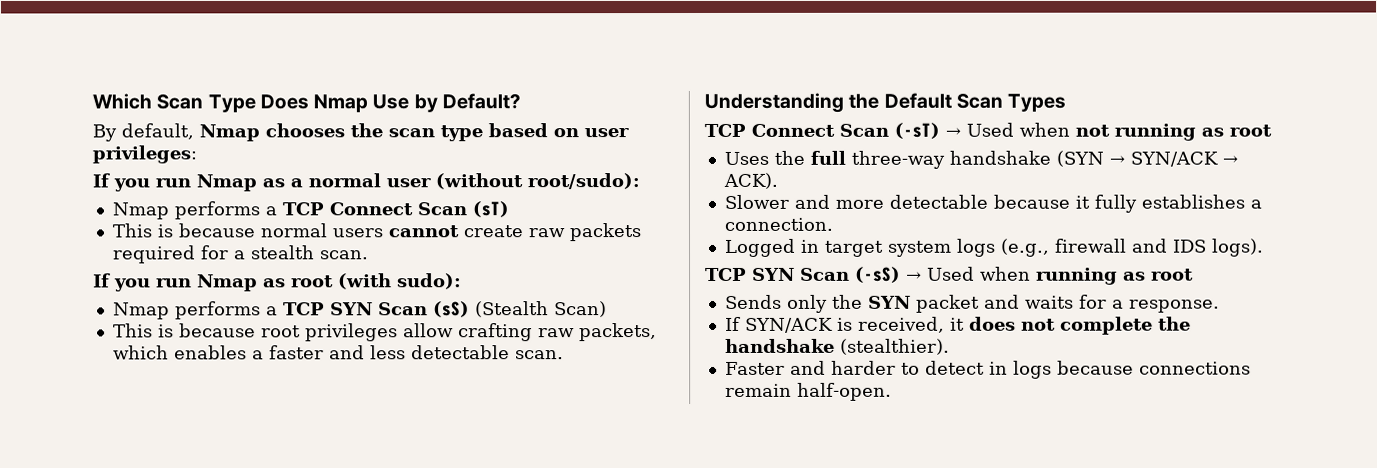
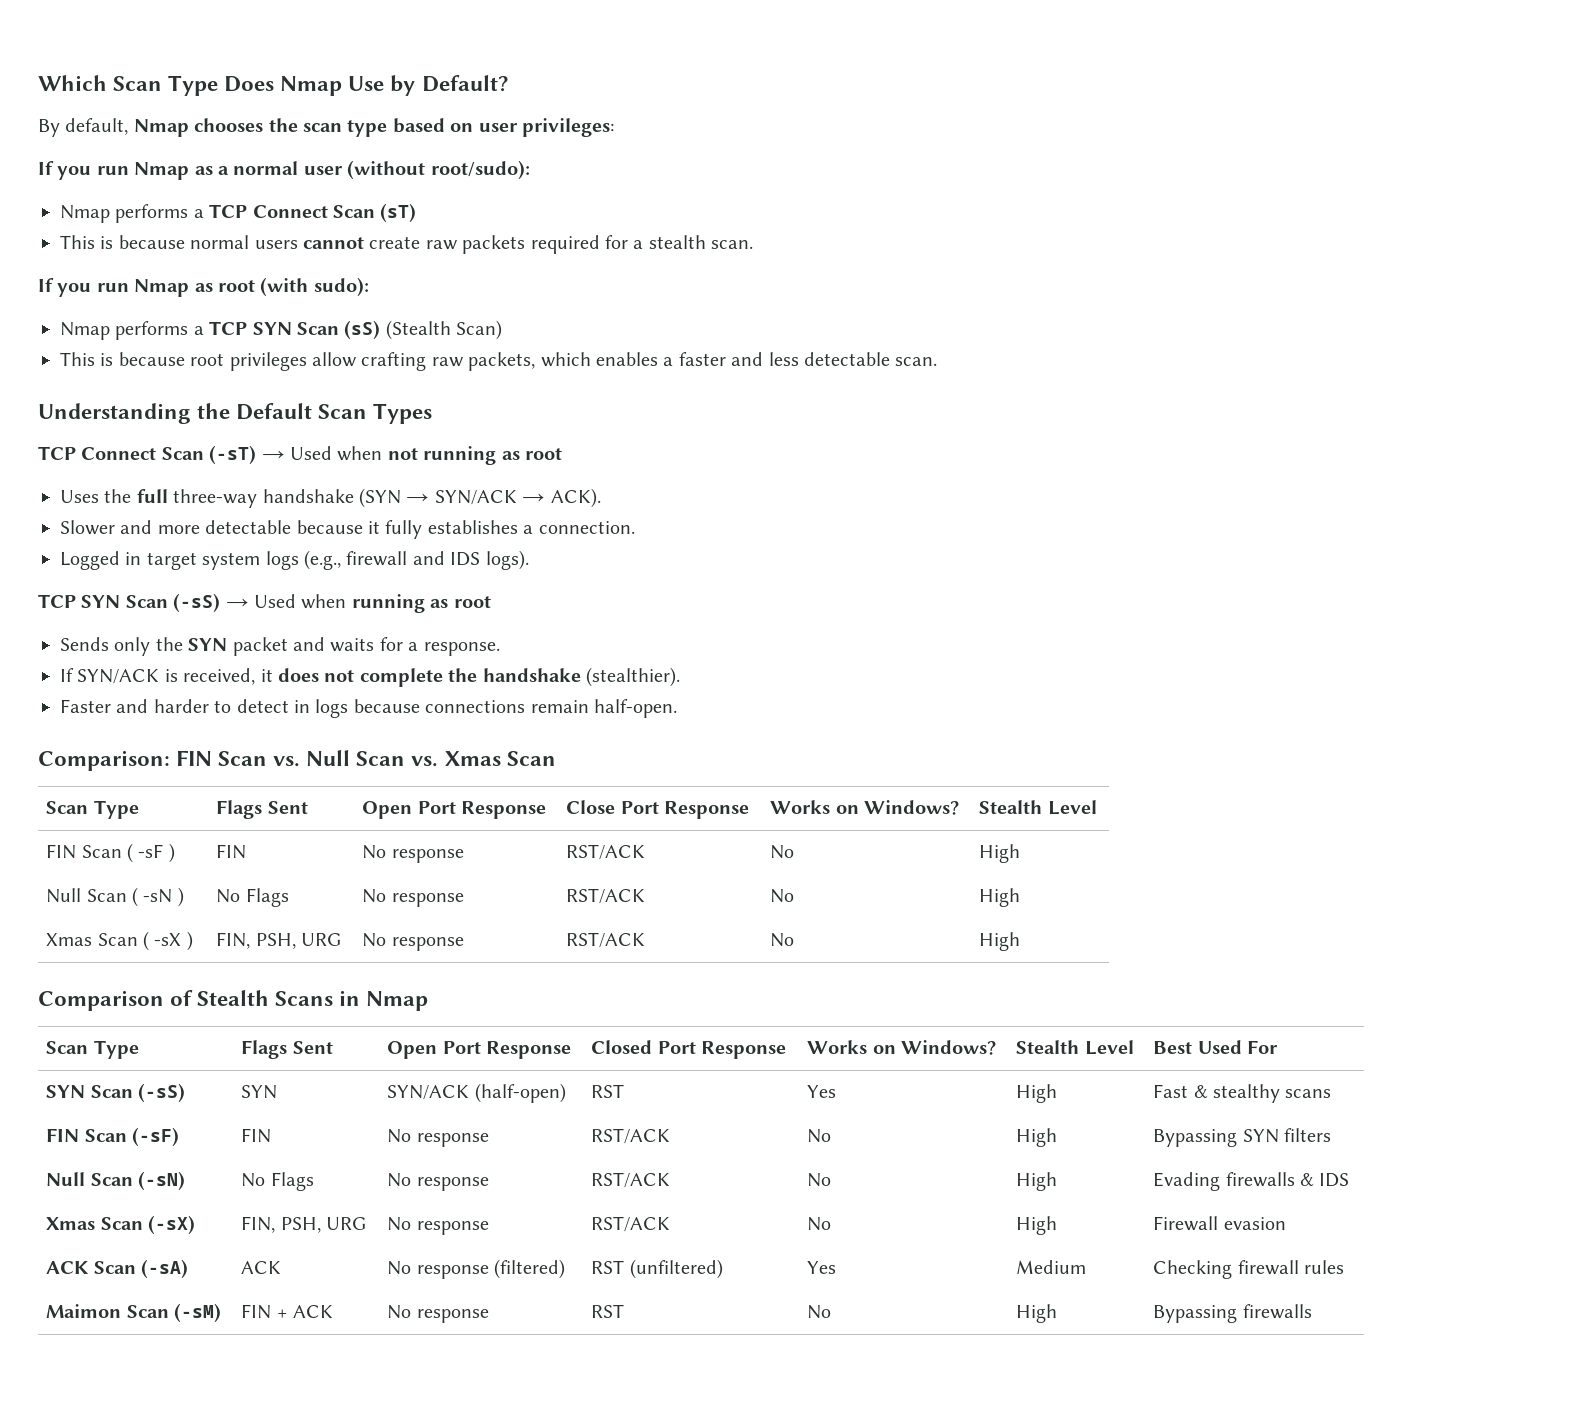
(892, 391) none -> [38,750,556,771] [46,800,139,819] [216,800,308,819] [362,801,547,819] [566,800,750,819] [770,800,960,815] [979,800,1097,815] [46,843,175,863] [216,844,247,859] [362,845,464,863] [566,844,646,860] [770,845,795,859] [979,844,1021,863] [46,887,184,907] [216,888,289,907] [362,889,464,907] [566,888,646,904] [770,889,795,903] [979,888,1021,907] [46,931,193,951] [216,932,342,949] [362,933,464,951] [566,932,646,948] [770,933,795,947] [979,932,1021,951] [38,990,429,1011] [46,1040,139,1059] [241,1040,333,1059] [387,1041,572,1059] [591,1040,787,1059] [807,1040,997,1055] [1016,1040,1134,1055] [1153,1040,1279,1054] [46,1083,186,1103] [241,1085,278,1099] [387,1083,566,1103] [591,1084,625,1098] [807,1085,837,1098] [1016,1084,1058,1103] [1153,1084,1332,1103] [46,1127,180,1147] [241,1128,272,1143] [387,1129,489,1147] [591,1128,671,1144] [807,1129,832,1143] [1016,1128,1058,1147] [1153,1128,1332,1147] [46,1171,186,1191] [241,1172,314,1191] [387,1173,489,1191] [591,1172,671,1188] [807,1173,832,1187] [1016,1172,1058,1191] [1153,1172,1350,1191] [46,1215,196,1235] [241,1216,367,1233] [387,1217,489,1235] [591,1216,671,1232] [807,1217,832,1231] [1016,1216,1058,1235] [1153,1216,1286,1231] [46,1259,189,1279] [241,1261,282,1274] [387,1259,566,1279] [591,1259,723,1279] [807,1261,837,1274] [1016,1260,1087,1274] [1153,1260,1345,1279] [46,1303,222,1323] [241,1304,334,1319] [387,1305,489,1323] [591,1304,625,1318] [807,1305,832,1319] [1016,1304,1058,1323] [1153,1304,1312,1323] // Comparison: FIN Scan vs. Null Scan vs. Xmas Scan // Scan Type | Flags Sent | Open Port Response | Close Port Response | Works on Windows? | Stealth Level // FIN Scan ( -sF ) | FIN | No response | RST/ACK | No | High // Null Scan ( -sN ) | No Flags | No response | RST/ACK | No | High // Xmas Scan ( -sX ) | FIN, PSH, URG | No response | RST/ACK | No | High // Comparison of Stealth Scans in Nmap // Scan Type | Flags Sent | Open Port Response | Closed Port Response | Works on Windows? | Stealth Level | Best Used For // SYN Scan (-sS) | SYN | SYN/ACK (half-open) | RST | Yes | High | Fast & stealthy scans // FIN Scan (-sF) | FIN | No response | RST/ACK | No | High | Bypassing SYN filters // Null Scan (-sN) | No Flags | No response | RST/ACK | No | High | Evading firewalls & IDS // Xmas Scan (-sX) | FIN, PSH, URG | No response | RST/ACK | No | High | Firewall evasion // ACK Scan (-sA) | ACK | No response (filtered) | RST (unfiltered) | Yes | Medium | Checking firewall rules // Maimon Scan (-sM) | FIN + ACK | No response | RST | No | High | Bypassing firewalls

